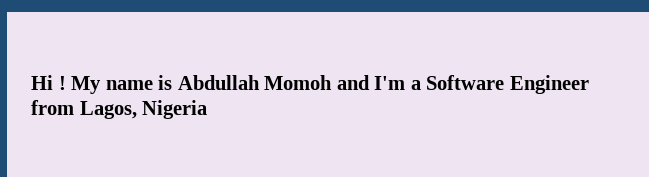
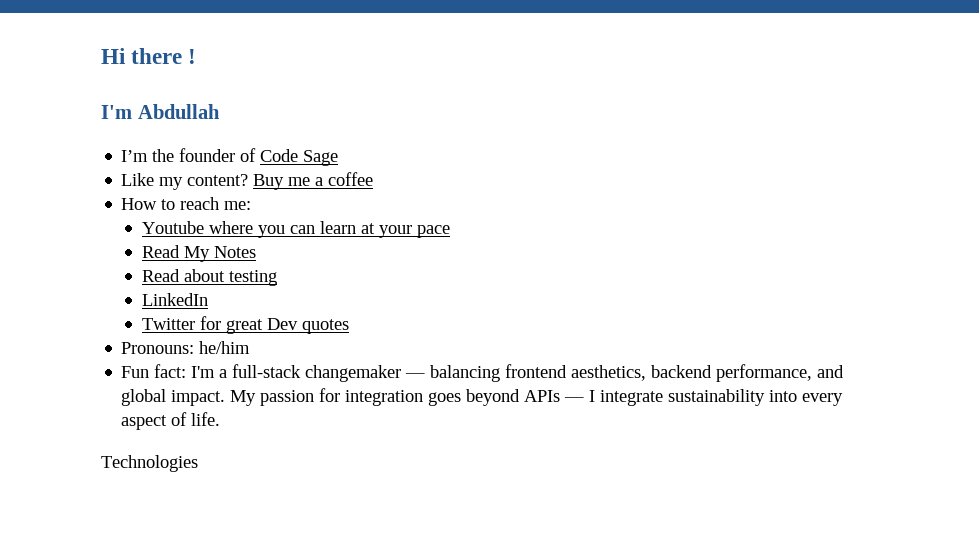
(53, 82) none -> [131,48,183,64] there
[71,75,589,94] [31,100,208,119] My name is Abdullah Momoh and I'm a Software Engineer from Lagos, Nigeria -> [101,104,220,119] [121,148,339,166] [121,172,374,190] [121,197,252,210] [141,221,450,238] [141,245,256,262] [141,269,277,286] [141,293,208,306] [141,316,349,334] [121,341,251,354] [121,364,845,382] [121,388,844,406] [121,412,221,430] [101,455,198,472] // I'm Abdullah // I’m the founder of Code Sage // Like my content? Buy me a coffee // How to reach me: // Youtube where you can learn at your pace // Read My Notes // Read about testing // LinkedIn // Twitter for great Dev quotes // Pronouns: he/him // Fun fact: I'm a full-stack changemaker — balancing frontend aesthetics, backend performance, and global impact. My passion for integration goes beyond APIs — I integrate sustainability into every aspect of life. // Technologies

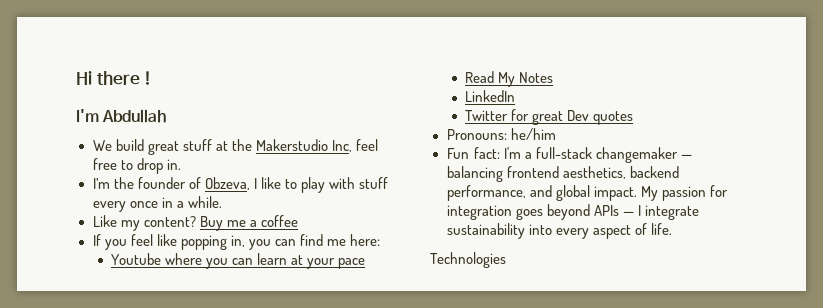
[121,148,339,166] I’m the founder of Code Sage -> [92,139,378,155] [92,158,181,174] [92,177,389,193] [92,196,222,212] We build great stuff at the Makerstudio Inc, feel free to drop in. // I’m the founder of Obzeva, I like to play with stuff every once in a while.
[121,197,252,210] How to reach me: -> [92,234,381,250] If you feel like popping in, you can find me here:
[141,269,277,286] // Read about testing -> (554, 77) none

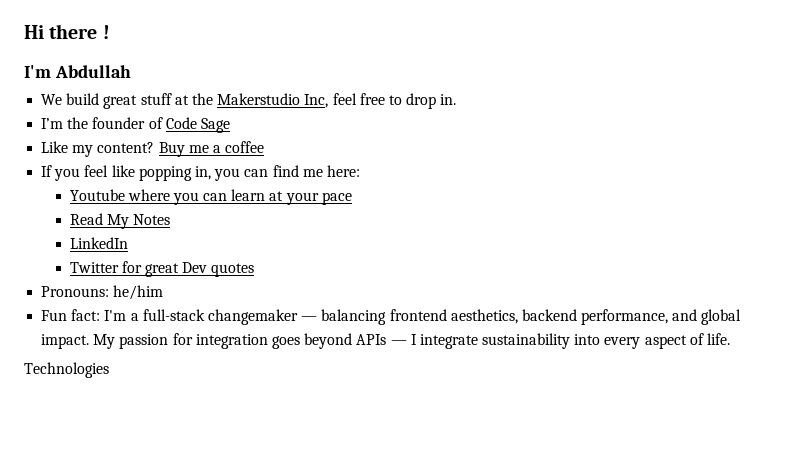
[204,177,389,193] [92,196,222,212] Obzeva, I like to play with stuff every once in a while. -> [165,117,230,133] Code Sage

